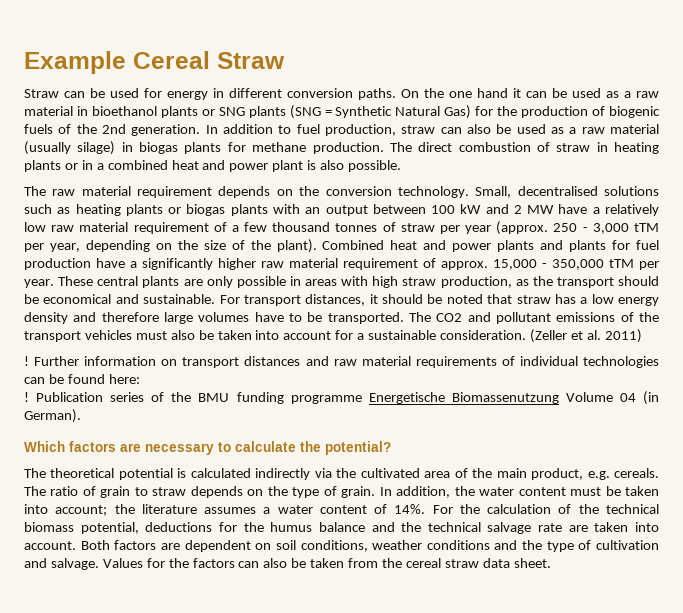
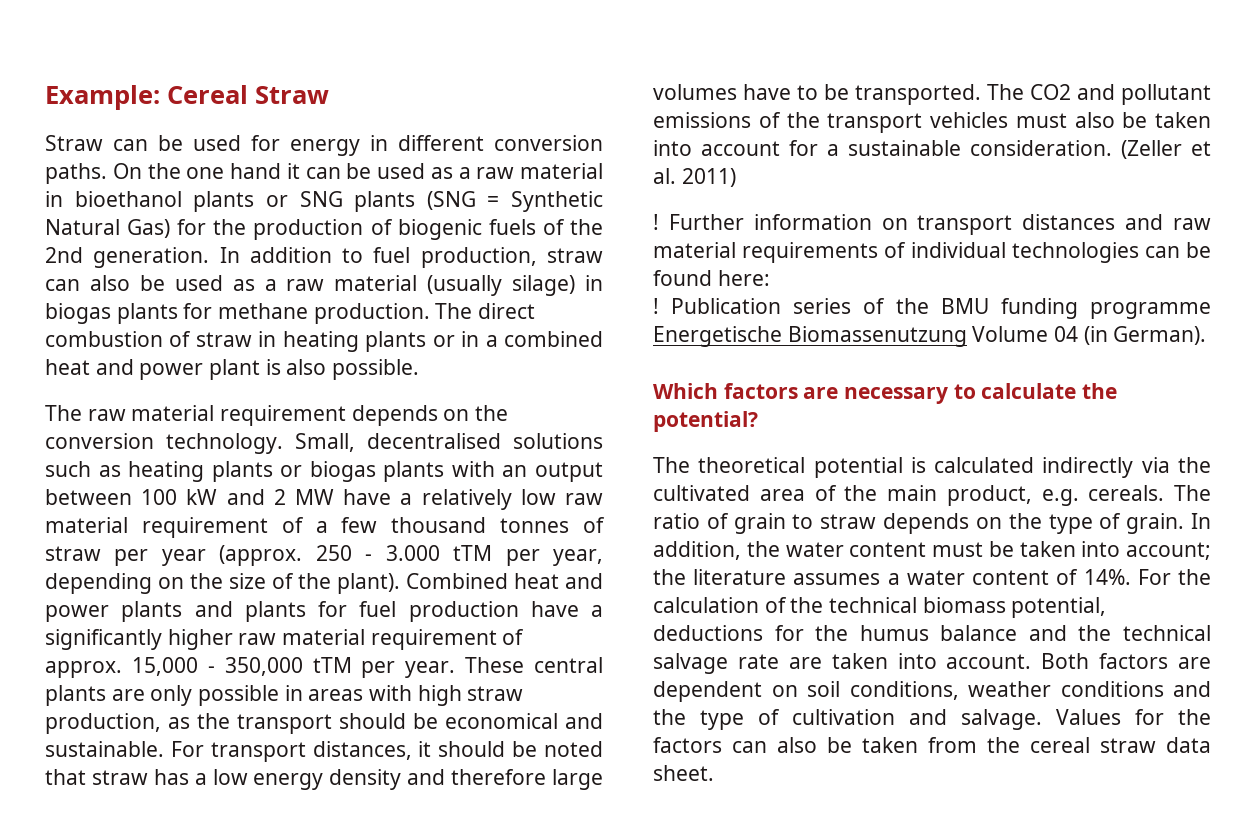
[24,51,126,74] Example -> [45,85,160,110] Example:
[592,223,629,234] 3,000 -> [385,545,440,561] 3.000

